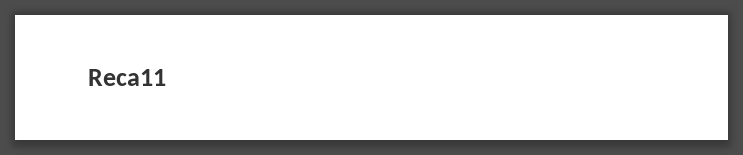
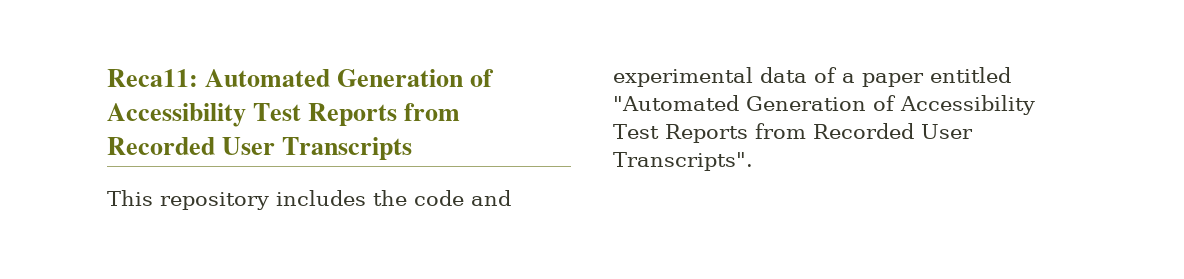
[88,69,166,86] Reca11 -> [107,69,495,87] [107,103,461,127] [107,137,413,160] [107,190,511,210] [613,67,1011,87] [613,95,1035,115] [613,123,973,143] [613,152,753,171] Reca11: Automated Generation of Accessibility Test Reports from Recorded User Transcripts // This repository includes the code and experimental data of a paper entitled "Automated Generation of Accessibility Test Reports from Recorded User Transcripts".

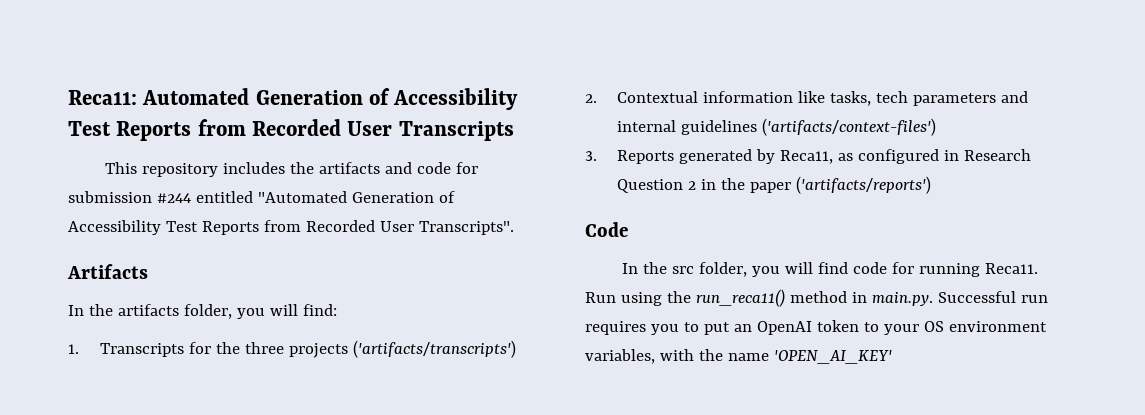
[414,190,511,206] [613,67,924,87] code and experimental data of a paper -> [319,162,479,174] [68,191,191,203] artifacts and code for submission #244
(753, 161) none -> [67,264,148,279] [68,304,337,319] [68,340,516,358] [585,91,1028,106] [616,118,936,136] [585,149,1031,164] [616,176,931,194] [585,222,628,237] [622,262,1039,277] [585,289,1048,307] [585,320,1047,335] [585,349,892,364] // Artifacts // In the artifacts folder, you will find: // 1. Transcripts for the three projects ('artifacts/transcripts') // 2. Contextual information like tasks, tech parameters and internal guidelines ('artifacts/context-files') // 3. Reports generated by Reca11, as configured in Research Question 2 in the paper ('artifacts/reports') // Code // In the src folder, you will find code for running Reca11. Run using the run_reca11() method in main.py. Successful run requires you to put an OpenAI token to your OS environment variables, with the name 'OPEN_AI_KEY'

